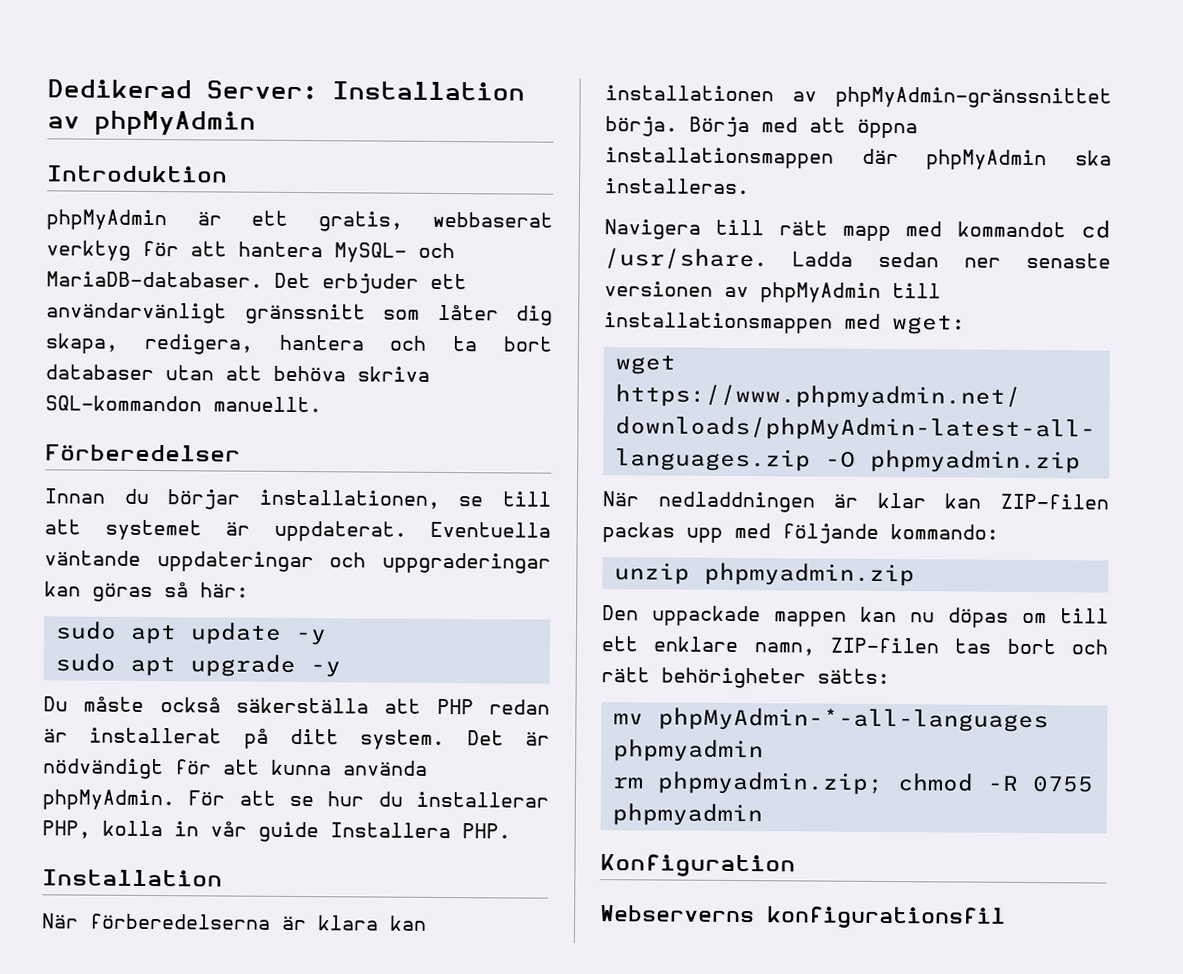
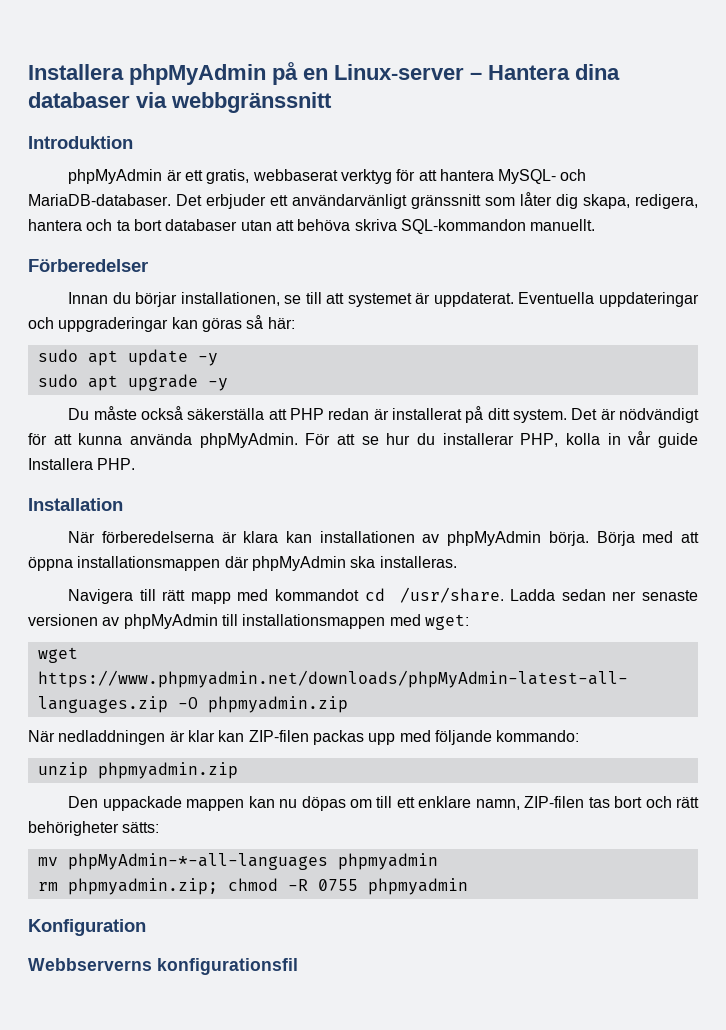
[47,79,525,101] [47,110,256,136] Dedikerad Server: Installation av phpMyAdmin -> [28,62,620,85] [28,92,332,113] Installera phpMyAdmin på en Linux-server – Hantera dina databaser via webbgränssnitt
[44,550,141,566] väntande -> (595, 298) none
[835,86,1112,109] phpMyAdmin-gränssnittet -> [447,531,542,546] phpMyAdmin
[600,905,755,923] Webserverns -> [28,958,152,971] Webbserverns

